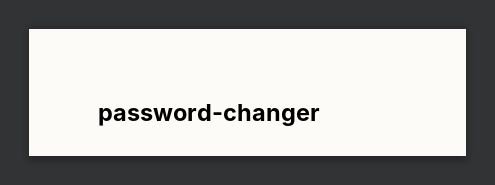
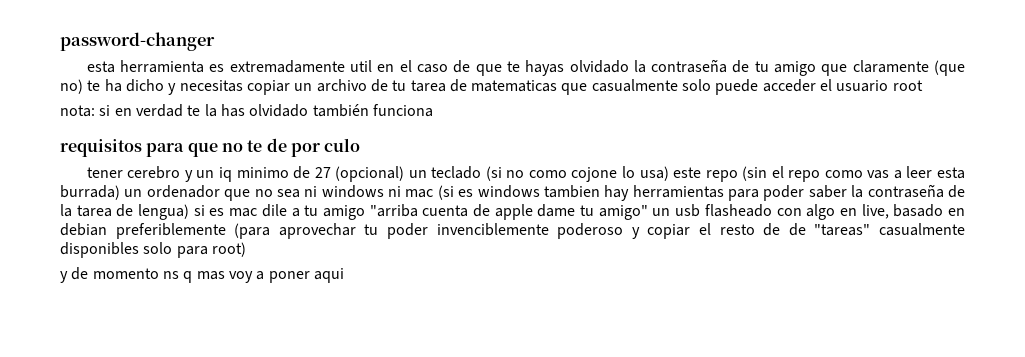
(320, 115) none -> [86,59,966,76] [60,79,923,95] [60,104,433,117] [60,138,361,157] [86,166,966,182] [60,184,966,201] [60,204,966,220] [60,223,966,239] [60,242,246,258] [60,267,344,283] // esta herramienta es extremadamente util en el caso de que te hayas olvidado la contraseña de tu amigo que claramente (que no) te ha dicho y necesitas copiar un archivo de tu tarea de matematicas que casualmente solo puede acceder el usuario root // nota: si en verdad te la has olvidado también funciona // requisitos para que no te de por culo // tener cerebro y un iq minimo de 27 (opcional) un teclado (si no como cojone lo usa) este repo (sin el repo como vas a leer esta burrada) un ordenador que no sea ni windows ni mac (si es windows tambien hay herramientas para poder saber la contraseña de la tarea de lengua) si es mac dile a tu amigo "arriba cuenta de apple dame tu amigo" un usb flasheado con algo en live, basado en debian preferiblemente (para aprovechar tu poder invenciblemente poderoso y copiar el resto de de "tareas" casualmente disponibles solo para root) // y de momento ns q mas voy a poner aqui

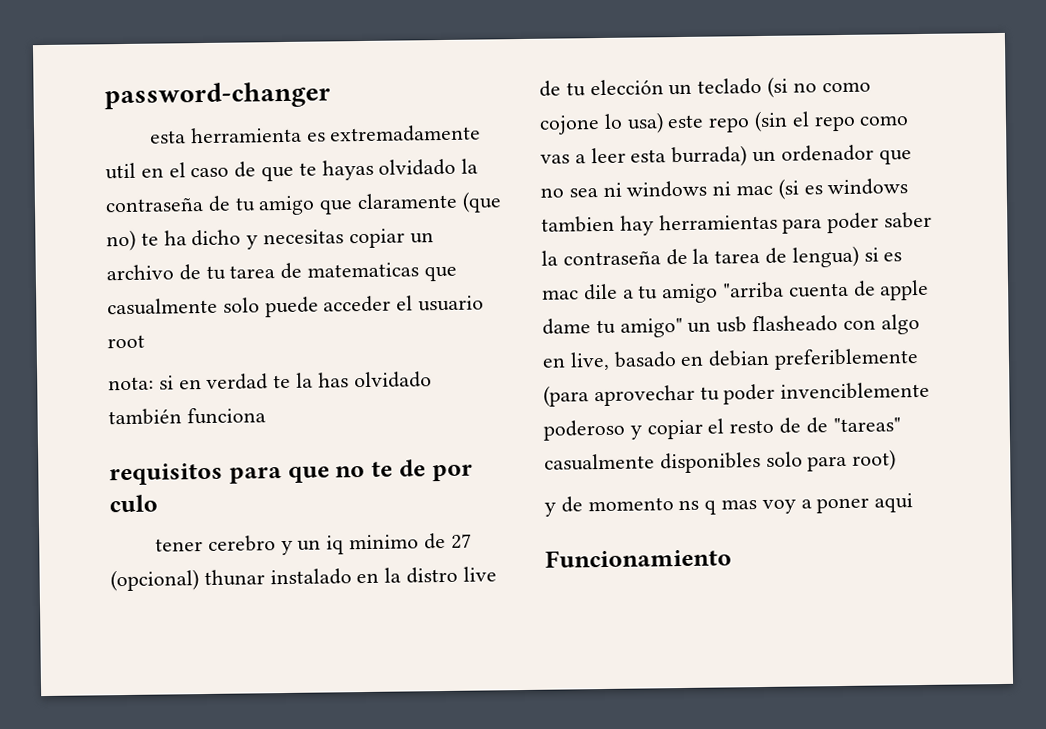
(405, 174) none -> [203,566,497,587] [539,79,664,97] thunar instalado en la distro live de tu elección
(344, 275) none -> [545,548,732,568] // Funcionamiento

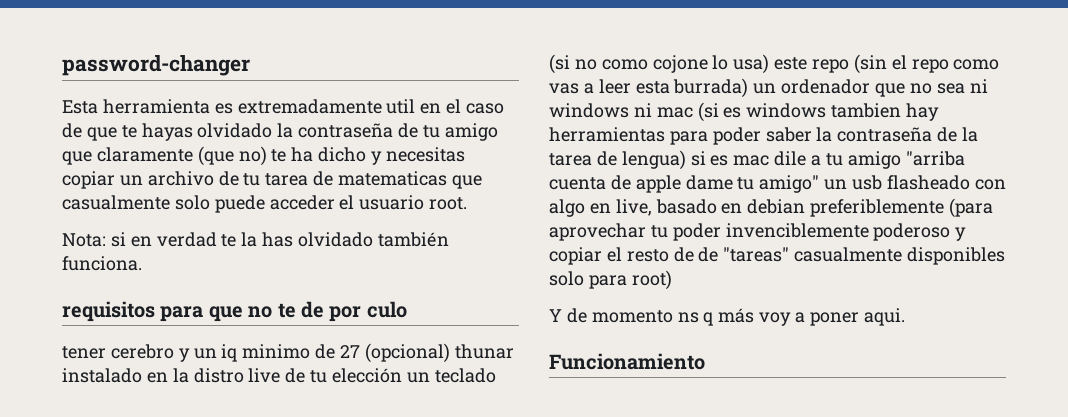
[149,130,186,144] esta -> [62,100,98,114] Esta
[107,334,145,349] [108,376,154,391] root // nota: -> [429,197,468,210] [62,233,106,247] root. // Nota:
[186,407,266,425] funciona -> [62,256,142,271] funciona.
[544,502,556,517] y -> [549,309,562,322] Y
[721,499,758,510] mas -> [718,308,755,323] más
[874,493,914,513] aqui -> [863,308,905,326] aqui.

